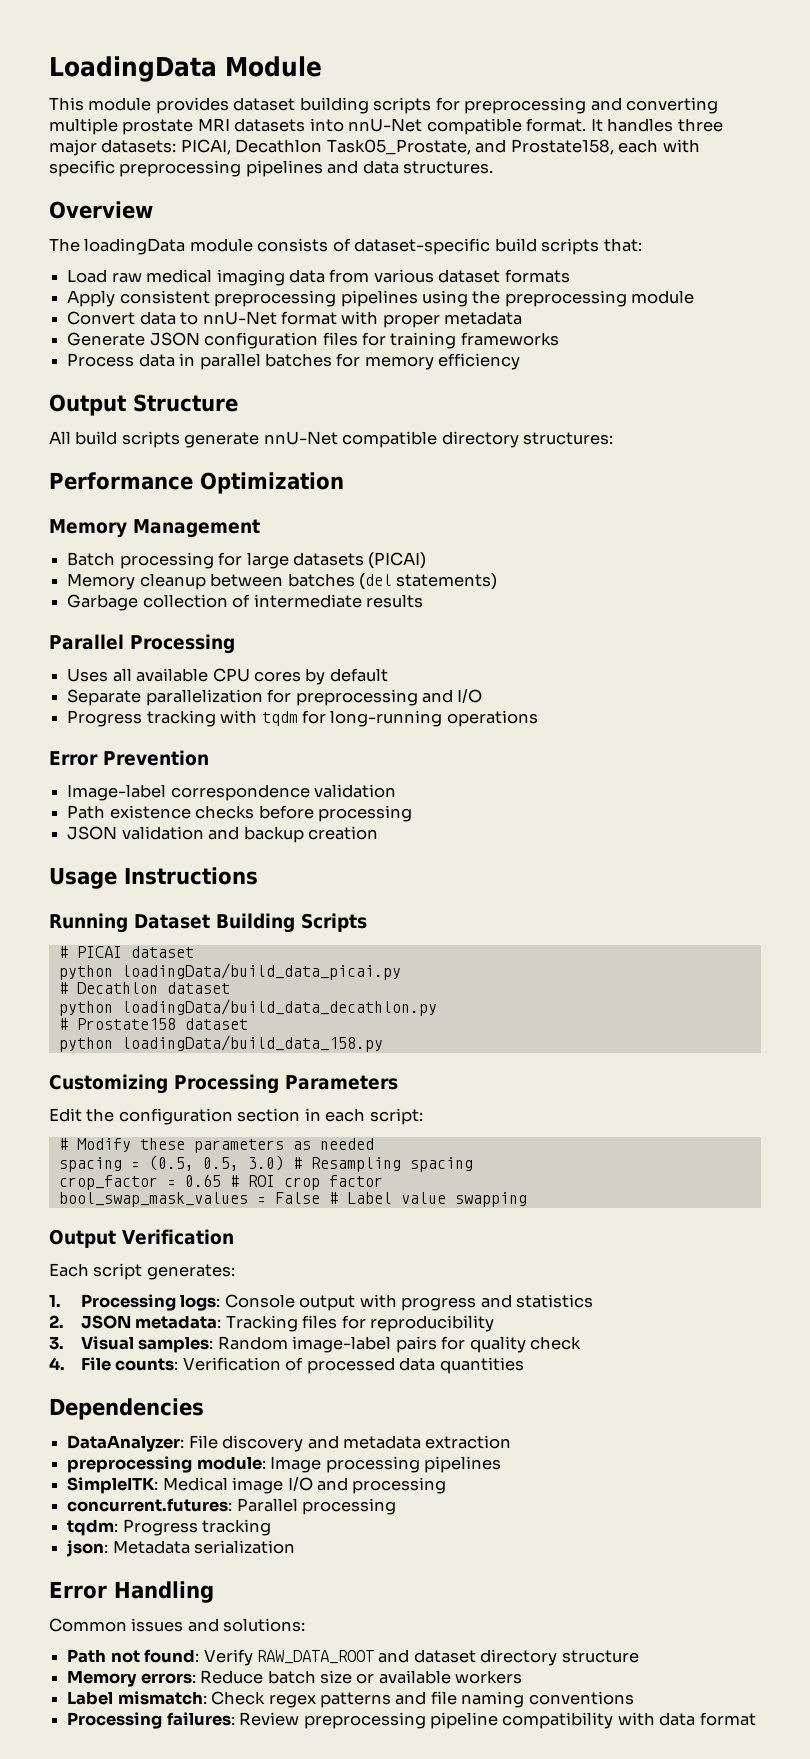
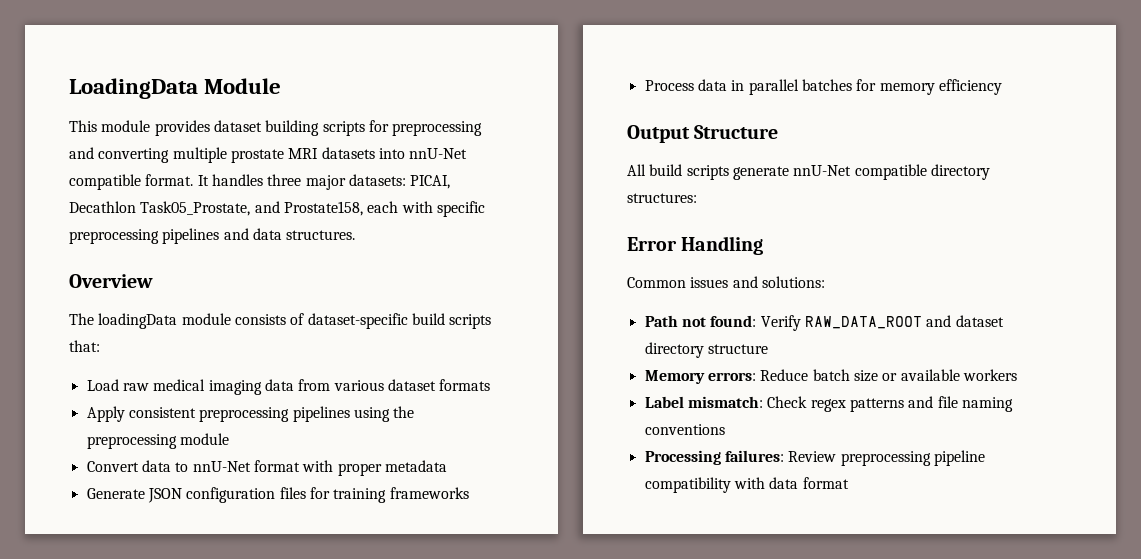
[49,472,344,494] [49,519,260,538] [67,552,427,569] [67,573,498,590] [67,594,423,611] [49,634,235,654] [67,668,388,685] [67,689,483,706] [67,710,538,727] [49,750,209,766] [67,784,397,801] [67,805,412,822] [67,826,378,843] [49,867,258,889] [49,913,367,933] [58,946,194,958] [58,963,401,980] [58,982,230,994] [58,999,437,1016] [58,1018,248,1030] [58,1035,383,1052] [49,1074,398,1094] [49,1108,423,1125] [58,1138,374,1153] [58,1155,473,1172] [58,1174,383,1190] [58,1192,527,1207] [49,1229,234,1248] [49,1263,235,1280] [49,1294,594,1311] [49,1315,495,1332] [49,1336,582,1353] [49,1357,524,1374] [49,1398,204,1420] [67,1435,512,1452] [67,1456,501,1473] [67,1477,447,1494] [67,1498,397,1515] [67,1519,272,1536] [67,1540,296,1557] // Performance Optimization // Memory Management // Batch processing for large datasets (PICAI) // Memory cleanup between batches (del statements) // Garbage collection of intermediate results // Parallel Processing // Uses all available CPU cores by default // Separate parallelization for preprocessing and I/O // Progress tracking with tqdm for long-running operations // Error Prevention // Image-label correspondence validation // Path existence checks before processing // JSON validation and backup creation // Usage Instructions // Running Dataset Building Scripts // # PICAI dataset // python loadingData/build_data_picai.py // # Decathlon dataset // python loadingData/build_data_decathlon.py // # Prostate158 dataset // python loadingData/build_data_158.py // Customizing Processing Parameters // Edit the configuration section in each script: // # Modify these parameters as needed // spacing = (0.5, 0.5, 3.0) # Resampling spacing // crop_factor = 0.65 # ROI crop factor // bool_swap_mask_values = False # Label value swapping // Output Verification // Each script generates: // 1. Processing logs: Console output with progress and statistics // 2. JSON metadata: Tracking files for reproducibility // 3. Visual samples: Random image-label pairs for quality check // 4. File counts: Verification of processed data quantities // Dependencies // DataAnalyzer: File discovery and metadata extraction // preprocessing module: Image processing pipelines // SimpleITK: Medical image I/O and processing // concurrent.futures: Parallel processing // tqdm: Progress tracking // json: Metadata serialization -> (697, 198) none

